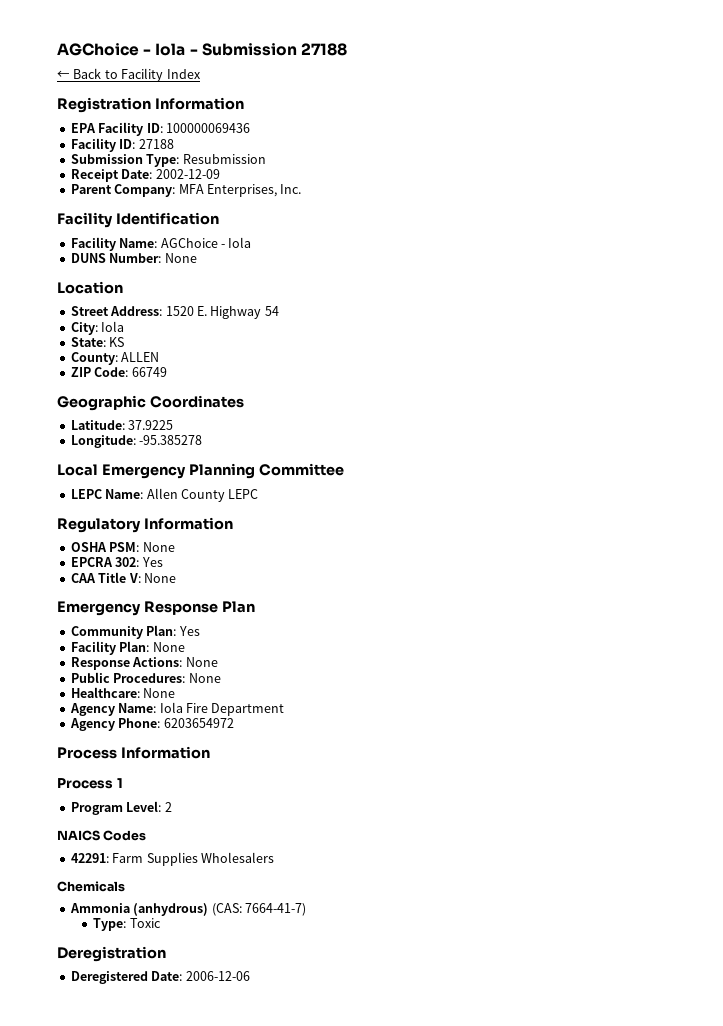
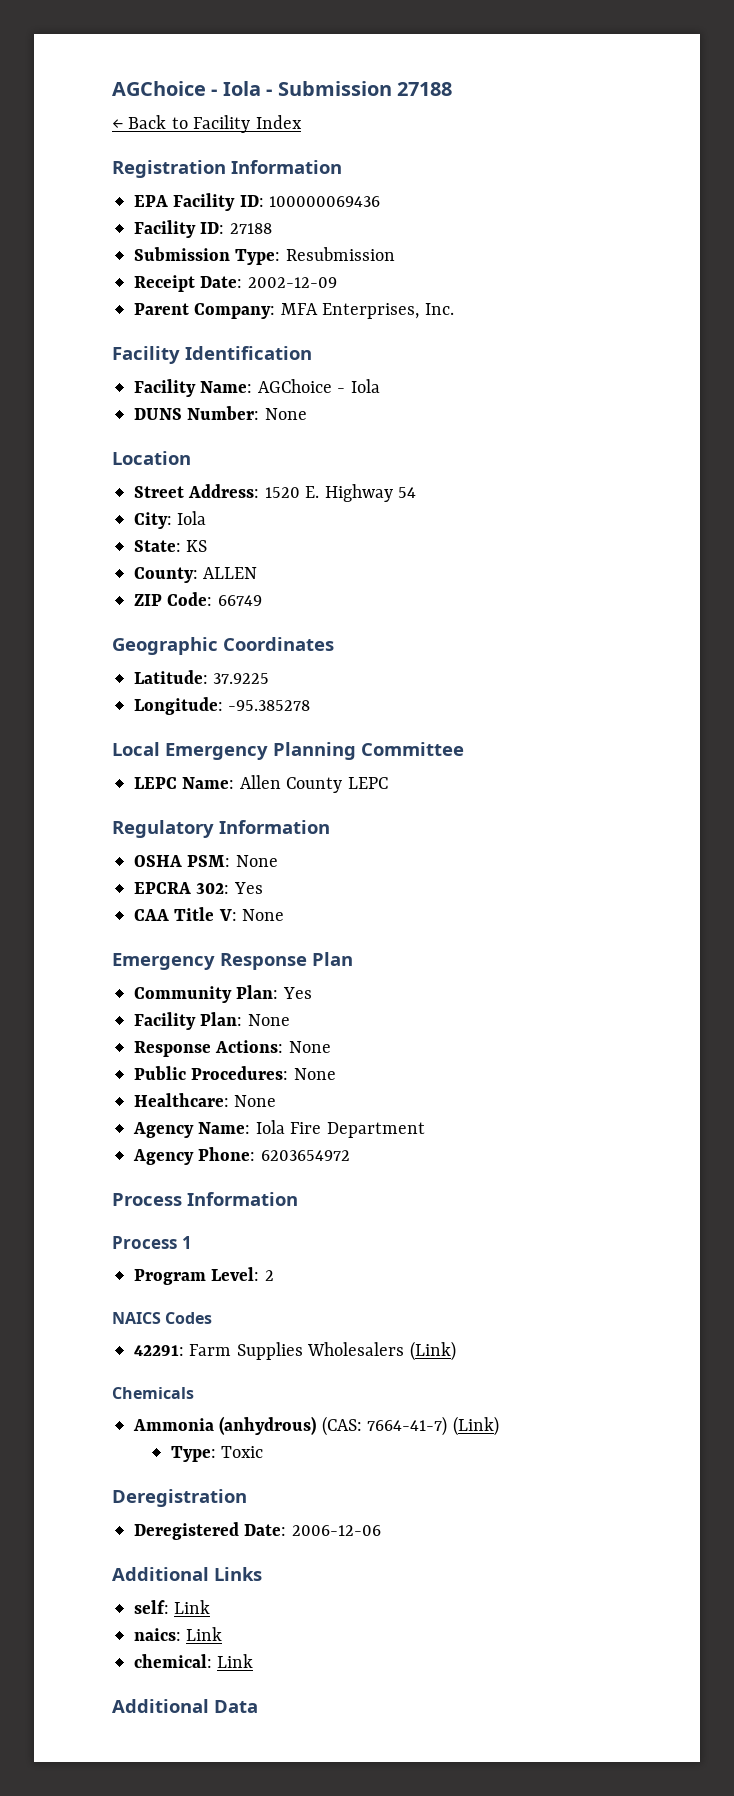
(274, 857) none -> [409,1341,456,1361] (Link)
(306, 909) none -> [452,1416,499,1436] (Link)
(250, 976) none -> [112,1567,262,1581] [134,1600,211,1614] [134,1627,223,1641] [134,1654,254,1668] [112,1699,258,1713] // Additional Links // self: Link // naics: Link // chemical: Link // Additional Data

